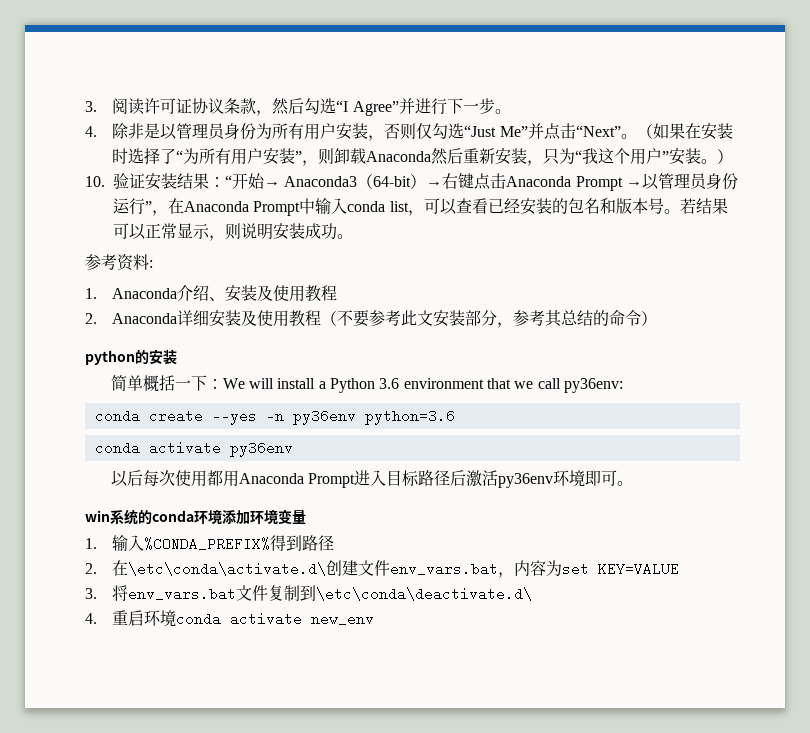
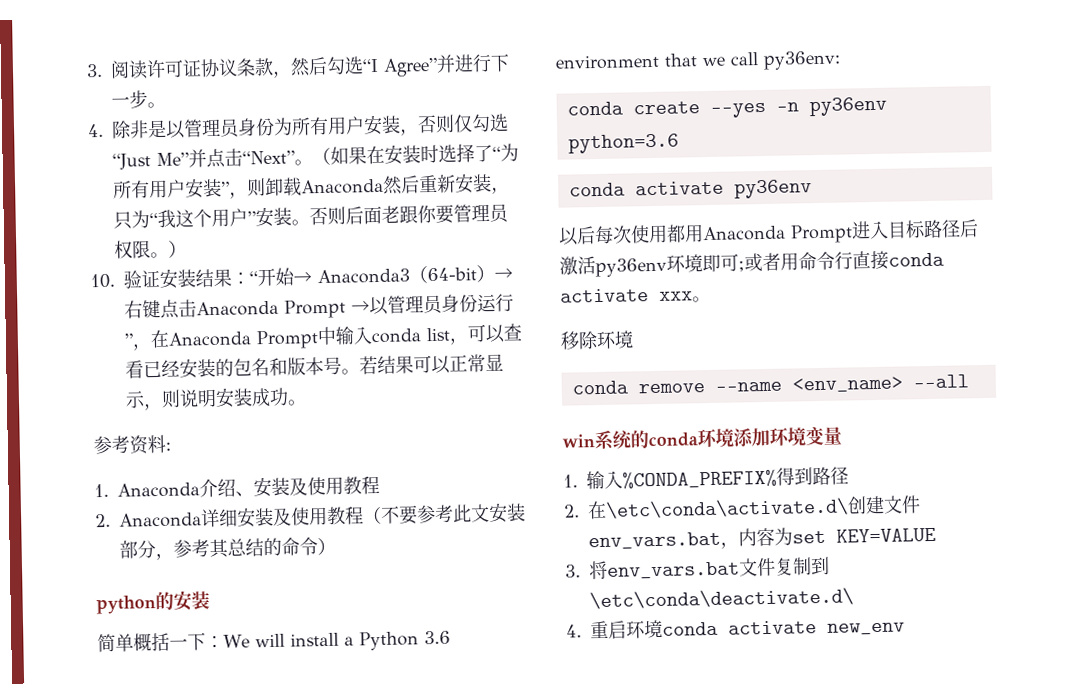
(718, 161) none -> [309,203,510,226] [114,240,169,259] 否则后面老跟你要管理员权限。
[617,481,634,486] 。 -> [738,250,944,272] [560,288,711,303] [560,330,634,350] [571,374,969,395] ;或者用命令行直接conda activate xxx。 // 移除环境 // conda remove --name <env_name> --all

